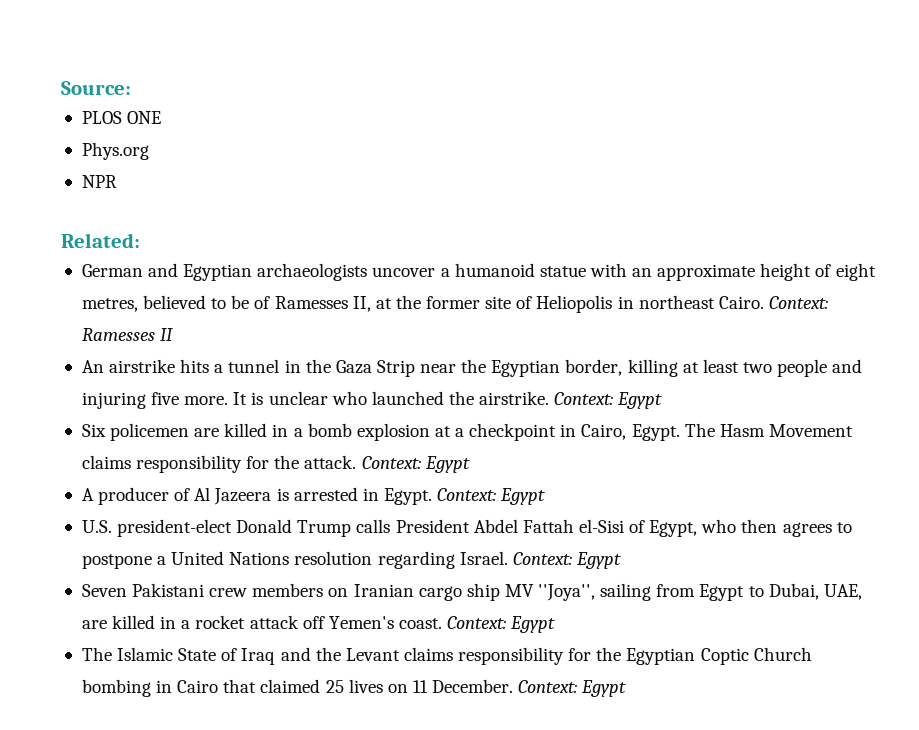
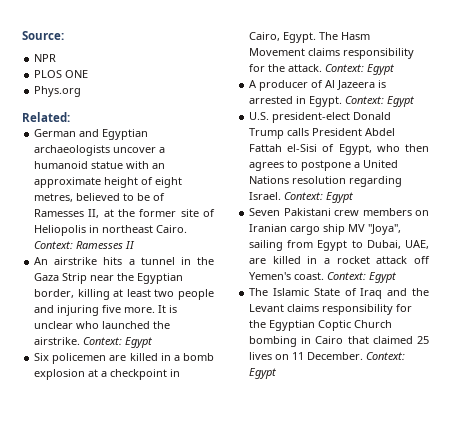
(131, 88) none -> [34,54,57,62] // NPR
[81,175,117,188] // NPR -> (82, 91) none

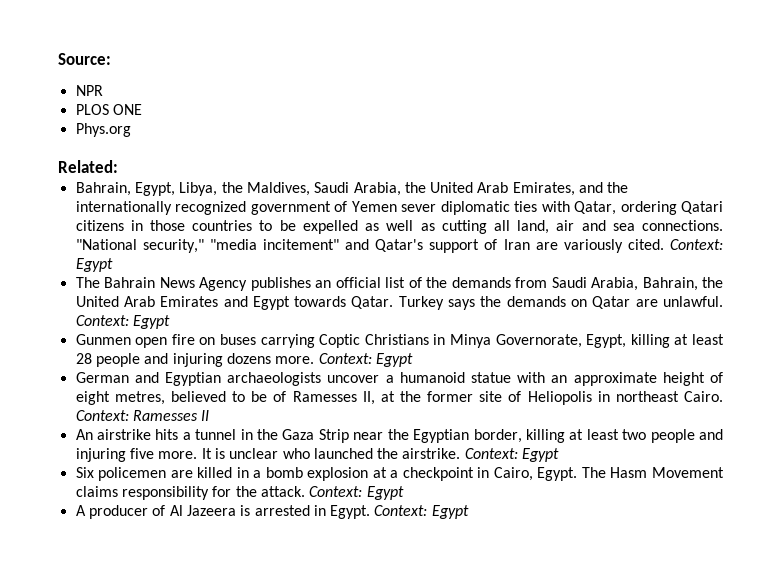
(70, 117) none -> [75,182,629,196] [75,201,723,215] [75,220,723,234] [75,239,723,253] [75,258,113,272] [75,277,723,291] [75,296,723,310] [75,315,170,329] [75,334,725,348] [75,353,413,367] // Bahrain, Egypt, Libya, the Maldives, Saudi Arabia, the United Arab Emirates, and the internationally recognized government of Yemen sever diplomatic ties with Qatar, ordering Qatari citizens in those countries to be expelled as well as cutting all land, air and sea connections. "National security," "media incitement" and Qatar's support of Iran are variously cited. Context: Egypt // The Bahrain News Agency publishes an official list of the demands from Saudi Arabia, Bahrain, the United Arab Emirates and Egypt towards Qatar. Turkey says the demands on Qatar are unlawful. Context: Egypt // Gunmen open fire on buses carrying Coptic Christians in Minya Governorate, Egypt, killing at least 28 people and injuring dozens more. Context: Egypt
[249,112,392,123] [249,128,396,139] [249,144,429,155] [249,160,399,171] [249,176,403,187] [249,192,354,203] [249,208,429,216] [249,224,402,235] [249,240,429,251] [249,256,430,264] [249,272,397,283] [249,288,429,299] [249,304,413,315] [249,320,393,331] [249,336,429,347] [249,352,406,360] [249,368,277,379] // U.S. president-elect Donald Trump calls President Abdel Fattah el-Sisi of Egypt, who then agrees to postpone a United Nations resolution regarding Israel. Context: Egypt // Seven Pakistani crew members on Iranian cargo ship MV ''Joya'', sailing from Egypt to Dubai, UAE, are killed in a rocket attack off Yemen's coast. Context: Egypt // The Islamic State of Iraq and the Levant claims responsibility for the Egyptian Coptic Church bombing in Cairo that claimed 25 lives on 11 December. Context: Egypt -> (469, 512) none

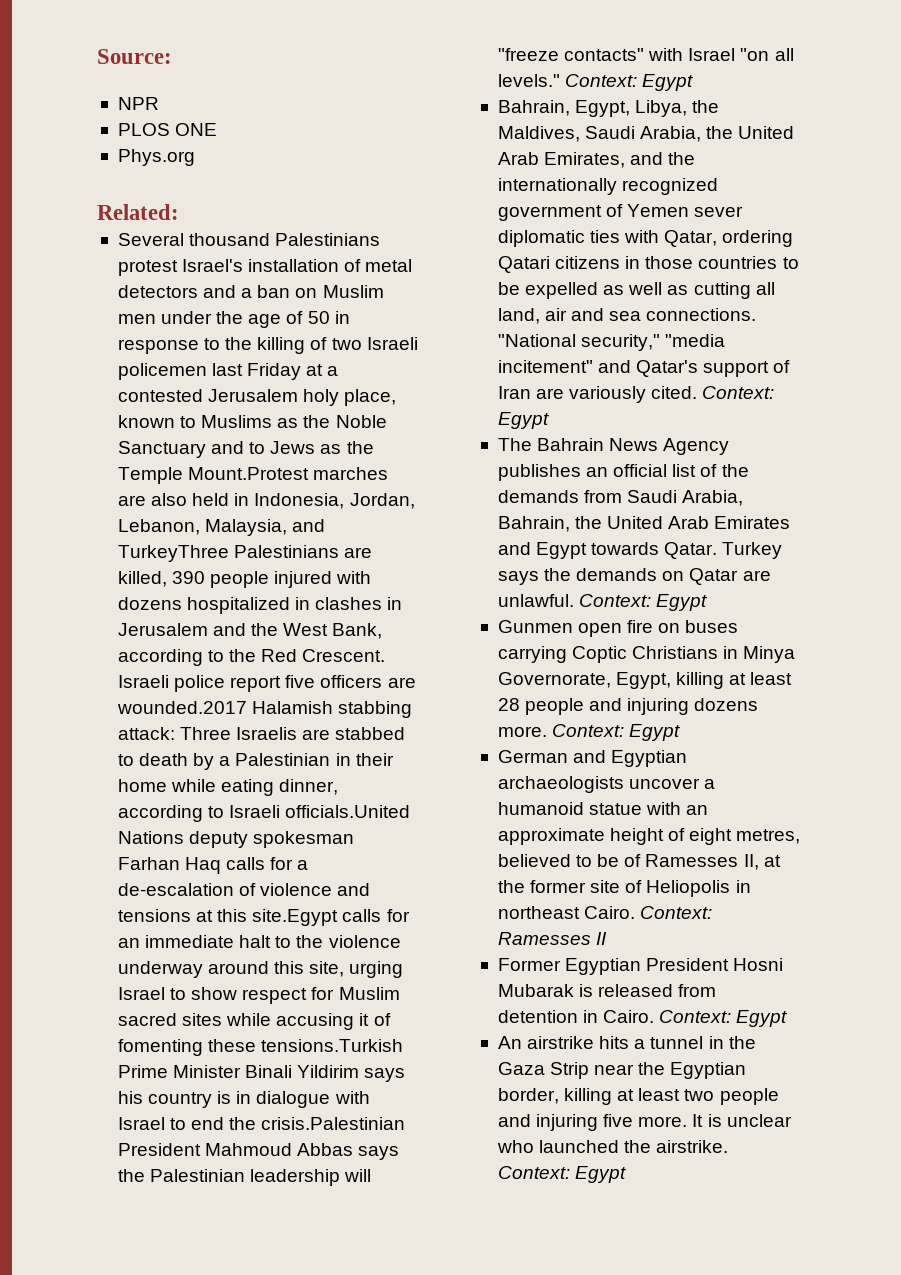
(118, 166) none -> [117,233,381,246] [117,259,413,276] [117,285,384,298] [117,311,350,328] [117,337,418,354] [117,363,339,380] [117,389,397,406] [117,415,387,428] [117,441,374,458] [117,467,389,484] [117,493,415,509] [117,519,326,536] [117,545,373,562] [117,571,372,588] [117,597,403,614] [117,623,383,639] [117,649,386,666] [117,675,416,692] [116,701,413,718] [117,727,406,740] [117,753,394,770] [117,779,339,796] [117,805,411,822] [117,831,355,848] [117,857,309,874] [117,883,371,896] [117,909,410,926] [117,935,401,948] [117,961,404,978] [117,987,400,1004] [117,1013,391,1030] [117,1039,404,1056] [117,1065,406,1082] [117,1091,370,1108] [117,1117,406,1130] [117,1143,400,1160] [117,1169,372,1186] [497,48,794,61] [497,74,694,91] // Several thousand Palestinians protest Israel's installation of metal detectors and a ban on Muslim men under the age of 50 in response to the killing of two Israeli policemen last Friday at a contested Jerusalem holy place, known to Muslims as the Noble Sanctuary and to Jews as the Temple Mount.Protest marches are also held in Indonesia, Jordan, Lebanon, Malaysia, and TurkeyThree Palestinians are killed, 390 people injured with dozens hospitalized in clashes in Jerusalem and the West Bank, according to the Red Crescent. Israeli police report five officers are wounded.2017 Halamish stabbing attack: Three Israelis are stabbed to death by a Palestinian in their home while eating dinner, according to Israeli officials.United Nations deputy spokesman Farhan Haq calls for a de-escalation of violence and tensions at this site.Egypt calls for an immediate halt to the violence underway around this site, urging Israel to show respect for Muslim sacred sites while accusing it of fomenting these tensions.Turkish Prime Minister Binali Yildirim says his country is in dialogue with Israel to end the crisis.Palestinian President Mahmoud Abbas says the Palestinian leadership will "freeze contacts" with Israel "on all levels." Context: Egypt
(210, 415) none -> [497,958,784,975] [497,984,717,997] [497,1010,788,1027] // Former Egyptian President Hosni Mubarak is released from detention in Cairo. Context: Egypt
[75,467,724,481] [75,486,404,500] [75,505,469,519] // Six policemen are killed in a bomb explosion at a checkpoint in Cairo, Egypt. The Hasm Movement claims responsibility for the attack. Context: Egypt // A producer of Al Jazeera is arrested in Egypt. Context: Egypt -> (627, 1174) none

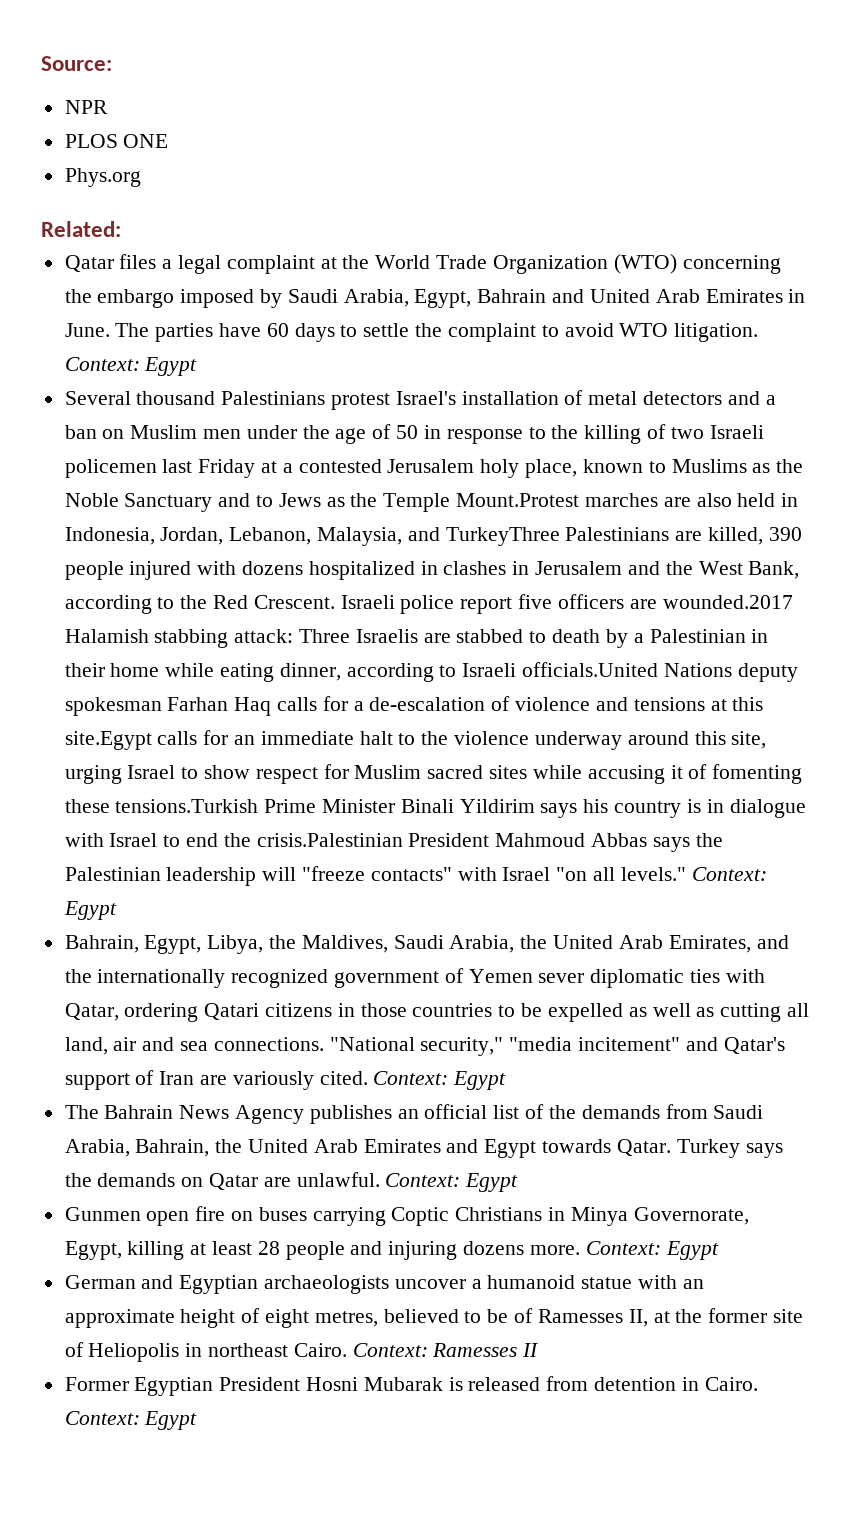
(179, 212) none -> [64,254,781,274] [64,289,806,308] [64,323,759,342] [64,357,198,376] // Qatar files a legal complaint at the World Trade Organization (WTO) concerning the embargo imposed by Saudi Arabia, Egypt, Bahrain and United Arab Emirates in June. The parties have 60 days to settle the complaint to avoid WTO litigation. Context: Egypt
[497,1036,756,1049] [497,1062,747,1079] [497,1088,779,1105] [497,1114,792,1131] [496,1140,729,1153] [497,1166,627,1183] // An airstrike hits a tunnel in the Gaza Strip near the Egyptian border, killing at least two people and injuring five more. It is unclear who launched the airstrike. Context: Egypt -> (198, 1420) none

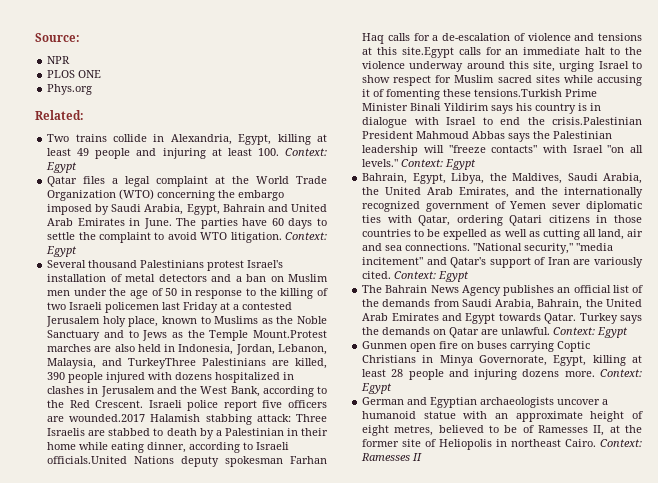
(121, 229) none -> [47,134,327,145] [47,148,327,159] [46,162,78,173] // Two trains collide in Alexandria, Egypt, killing at least 49 people and injuring at least 100. Context: Egypt
[64,1376,758,1396] [64,1411,198,1430] // Former Egyptian President Hosni Mubarak is released from detention in Cairo. Context: Egypt -> (423, 457) none

